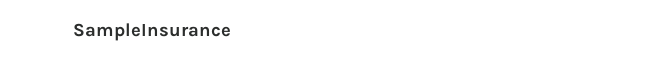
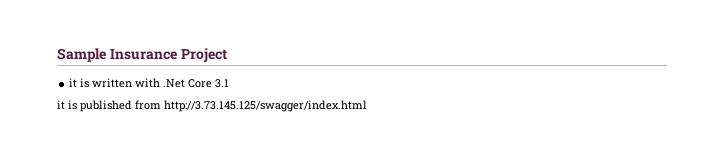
[73,23,231,41] SampleInsurance -> [57,48,227,62] [69,78,230,88] [57,100,367,112] Sample Insurance Project // it is written with .Net Core 3.1 // it is published from http://3.73.145.125/swagger/index.html

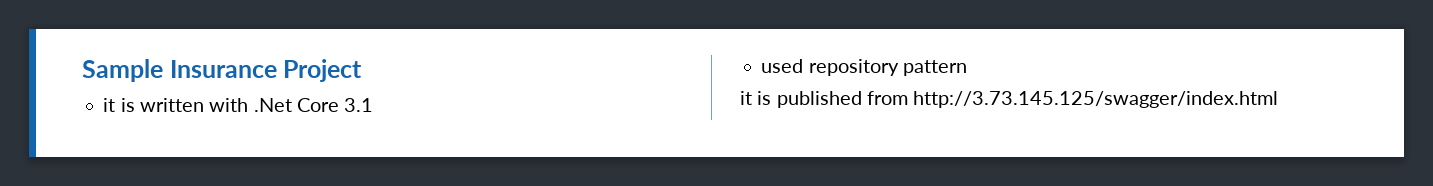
(230, 83) none -> [761,59,967,76] // used repository pattern

